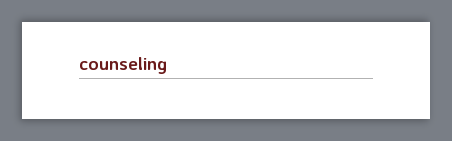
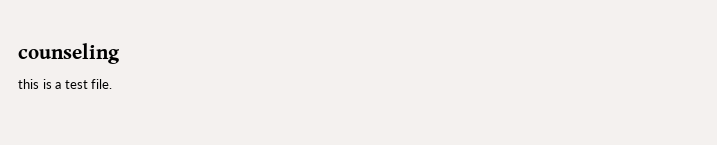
(167, 65) none -> [18,79,113,89] // this is a test file.

